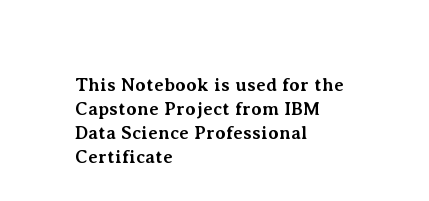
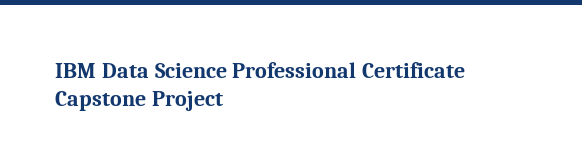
[75,78,344,91] [75,102,279,119] This Notebook is used for the Capstone Project from -> (55, 70) none
(173, 156) none -> [55,91,223,111] Capstone Project

